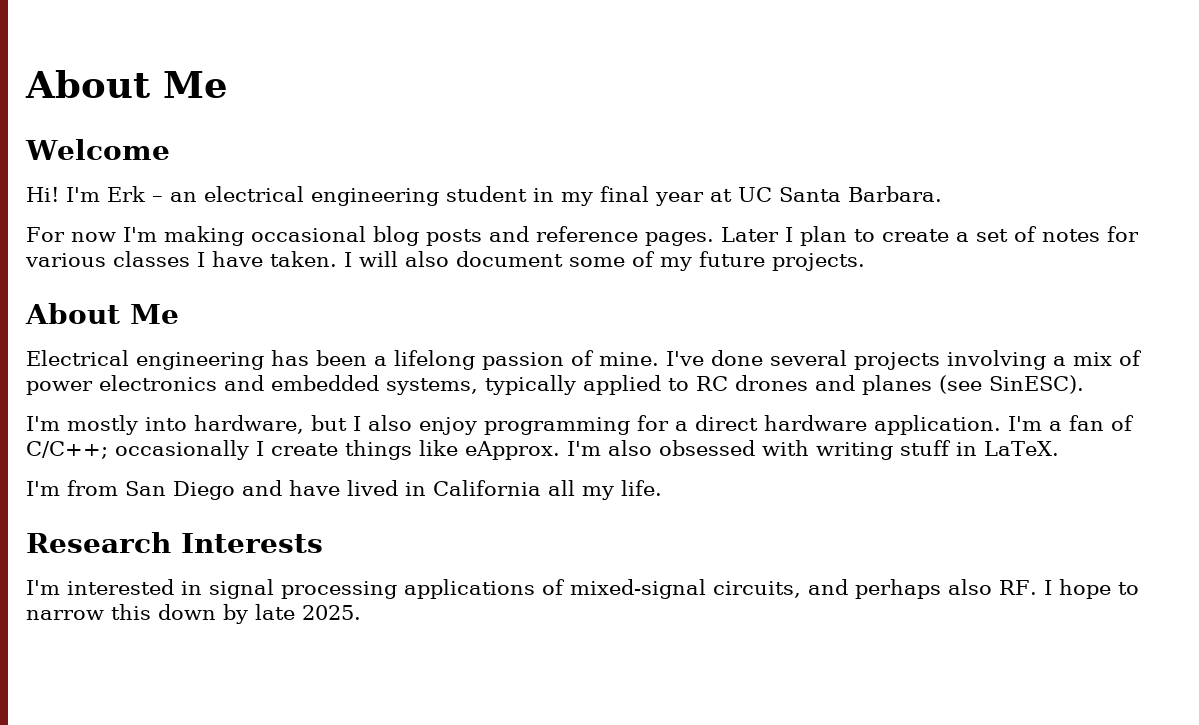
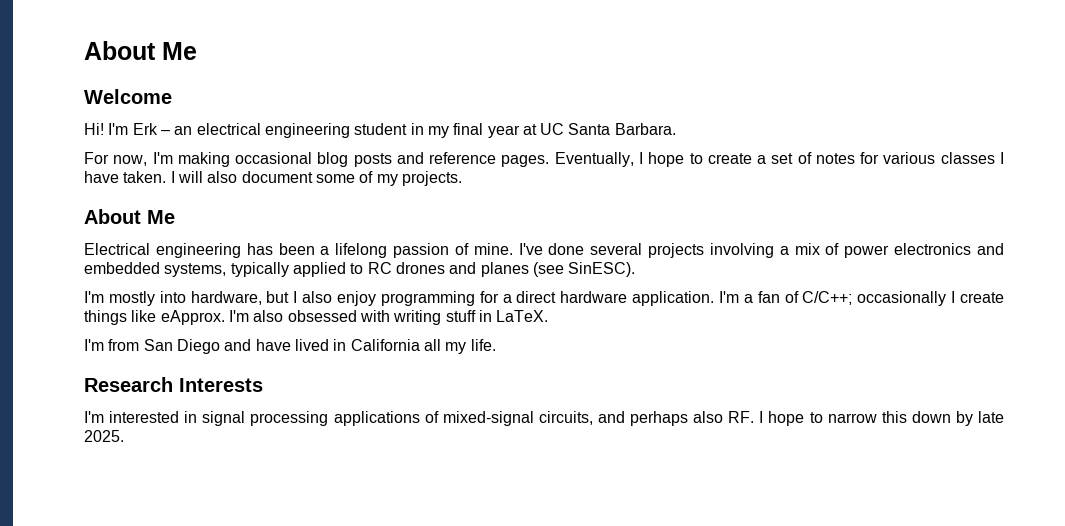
[70,232,116,242] now -> [113,155,148,166] now,
[720,226,847,246] Later I plan -> [554,152,685,167] Eventually, I hope
[699,251,765,267] future -> (398, 180) none

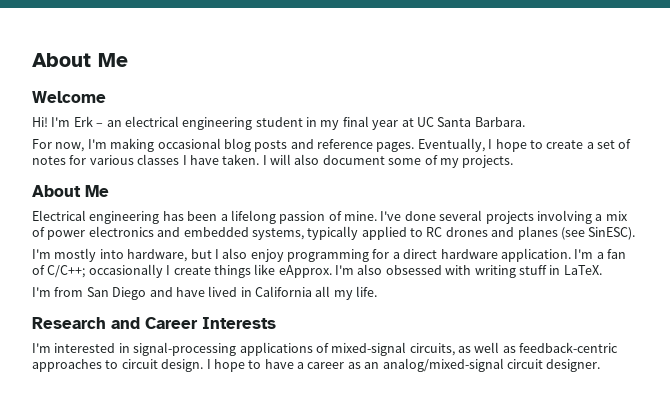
(173, 384) none -> [111,317,198,329] and Career
[202,411,329,426] signal processing -> [133,342,237,356] signal-processing
[597,411,1005,426] [84,430,124,442] and perhaps also RF. I hope to narrow this down by late 2025. -> [458,342,619,353] [32,358,601,372] as well as feedback-centric approaches to circuit design. I hope to have a career as an analog/mixed-signal circuit designer.

